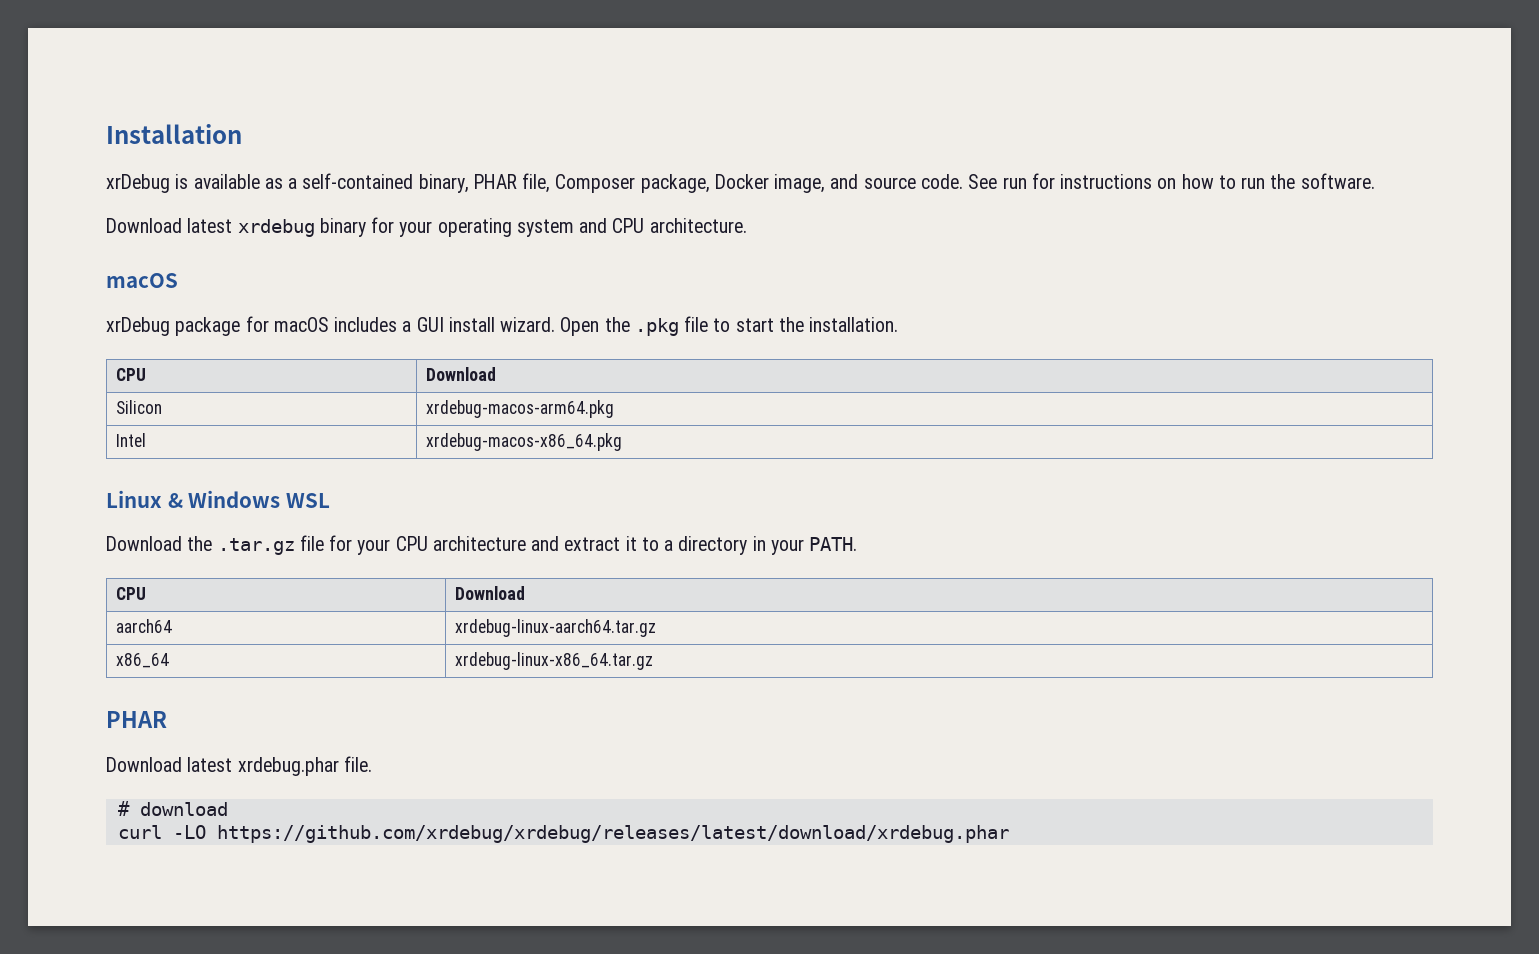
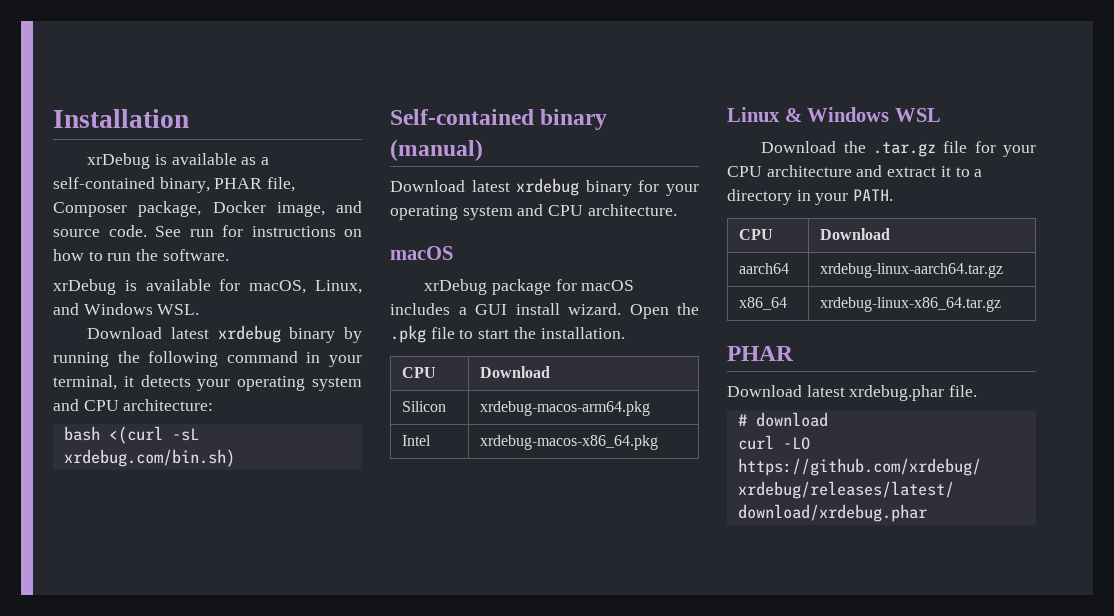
(1375, 181) none -> [53,279,362,295] [53,303,200,315] [87,325,362,343] [53,351,362,367] [53,375,362,391] [53,399,214,411] [63,426,199,444] [63,449,235,467] [390,109,608,130] [390,139,483,161] // xrDebug is available for macOS, Linux, and Windows WSL. // Download latest xrdebug binary by running the following command in your terminal, it detects your operating system and CPU architecture: // bash <(curl -sL xrdebug.com/bin.sh) // Self-contained binary (manual)

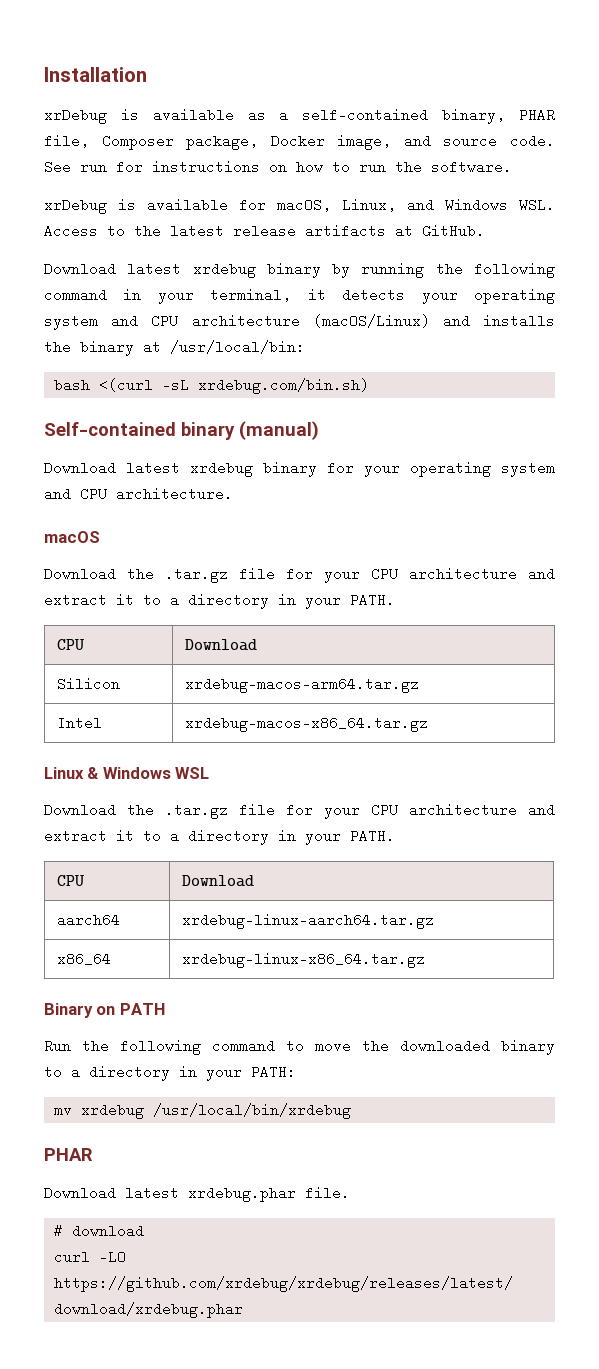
(200, 309) none -> [44,224,485,238] Access to the latest release artifacts at GitHub.
[123,399,214,411] architecture: -> [191,314,555,328] [44,340,305,356] architecture (macOS/Linux) and installs the binary at /usr/local/bin:
[424,279,635,295] [390,303,699,319] [390,325,625,343] xrDebug package for macOS includes a GUI install wizard. Open the .pkg file to start the installation. -> [44,567,555,583] [44,593,395,609] Download the .tar.gz file for your CPU architecture and extract it to a directory in your PATH.
[480,401,651,416] xrdebug-macos-arm64.pkg -> [185,677,420,693] xrdebug-macos-arm64.tar.gz
[480,435,659,450] xrdebug-macos-x86_64.pkg -> [185,716,429,732] xrdebug-macos-x86_64.tar.gz
(1002, 304) none -> [44,1003,165,1018] [44,1039,555,1055] [44,1065,296,1081] [54,1103,352,1119] // Binary on PATH // Run the following command to move the downloaded binary to a directory in your PATH: // mv xrdebug /usr/local/bin/xrdebug

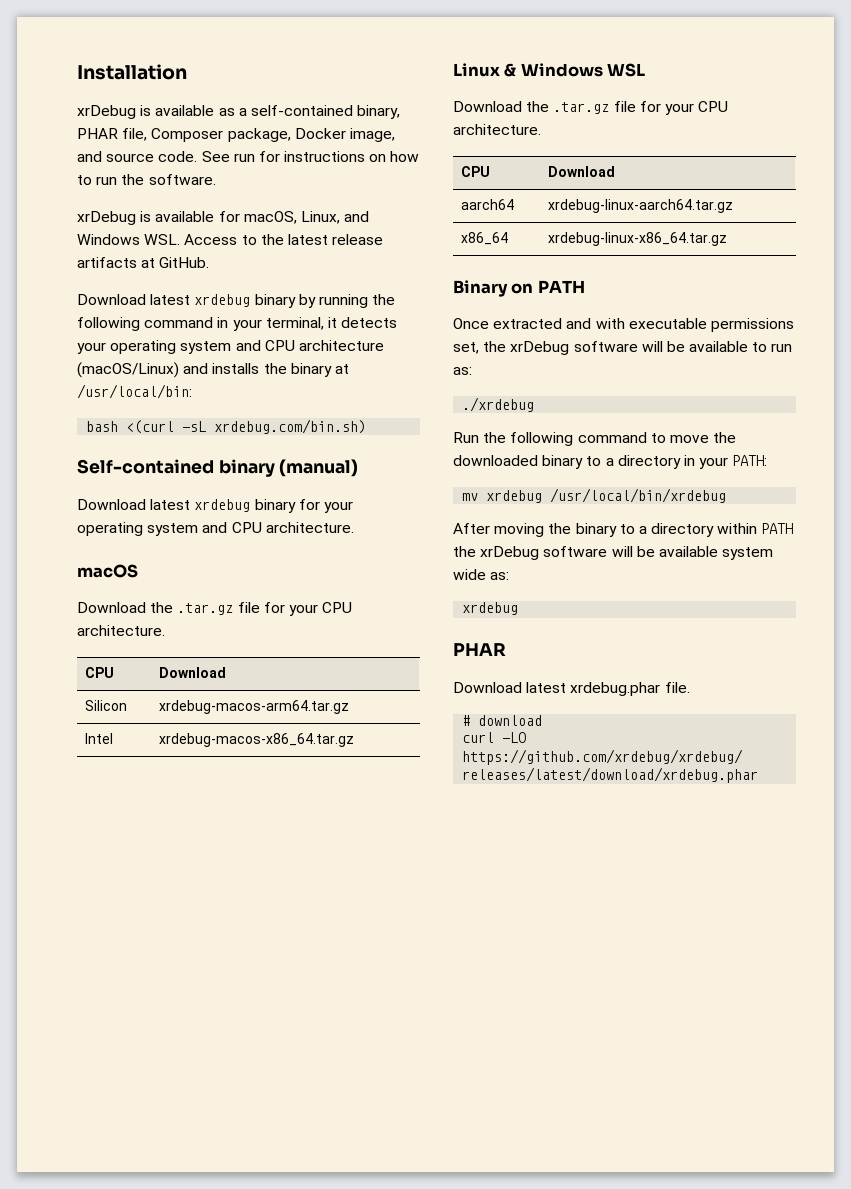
[409,567,555,581] [44,593,395,609] architecture and extract it to a directory in your PATH. -> [77,625,165,636] architecture.
[409,803,555,817] [44,829,395,845] architecture and extract it to a directory in your PATH. -> [453,124,541,135] architecture.
(165, 1009) none -> [453,318,794,332] [453,341,793,355] [453,367,472,375] [462,397,535,412] // Once extracted and with executable permissions set, the xrDebug software will be available to run as: // ./xrdebug
(352, 1111) none -> [453,523,794,537] [453,546,774,560] [453,569,510,580] [462,602,519,615] // After moving the binary to a directory within PATH the xrDebug software will be available system wide as: // xrdebug

